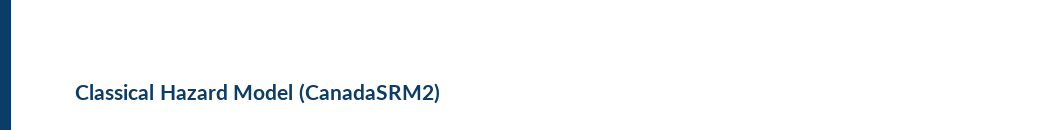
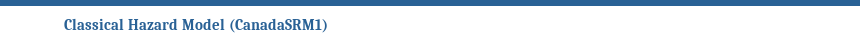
[299,83,441,104] (CanadaSRM2) -> [229,18,329,33] (CanadaSRM1)

